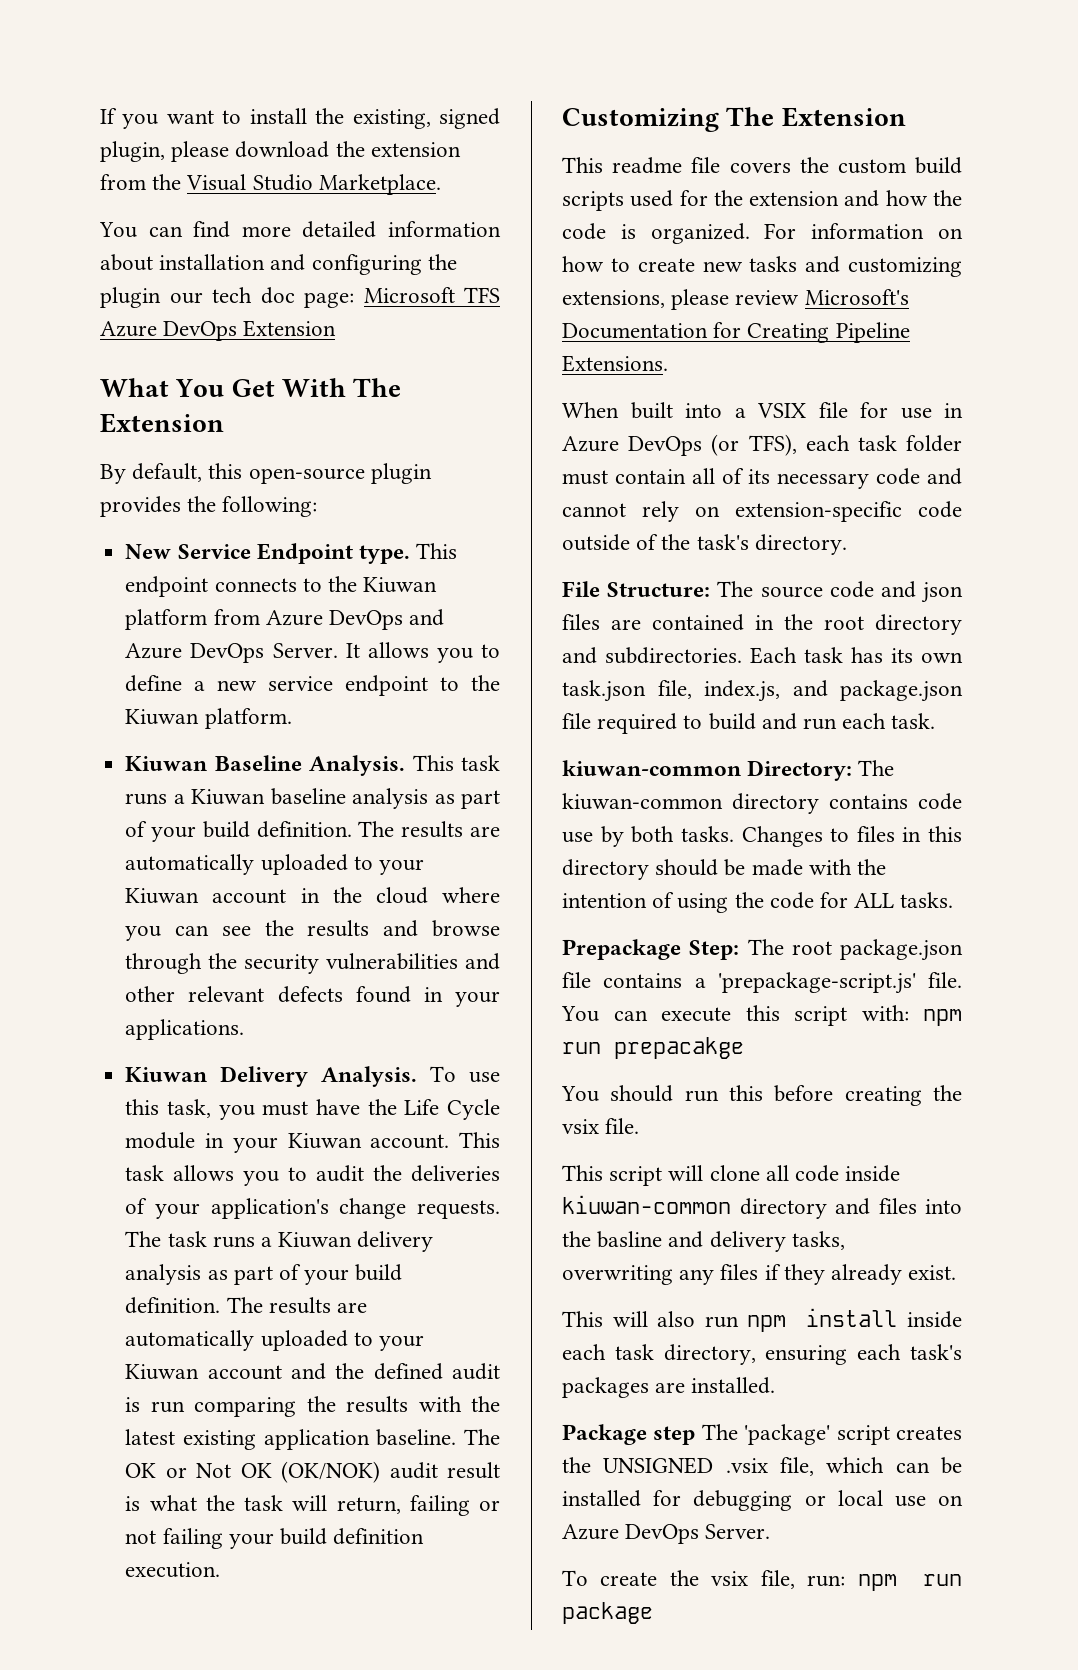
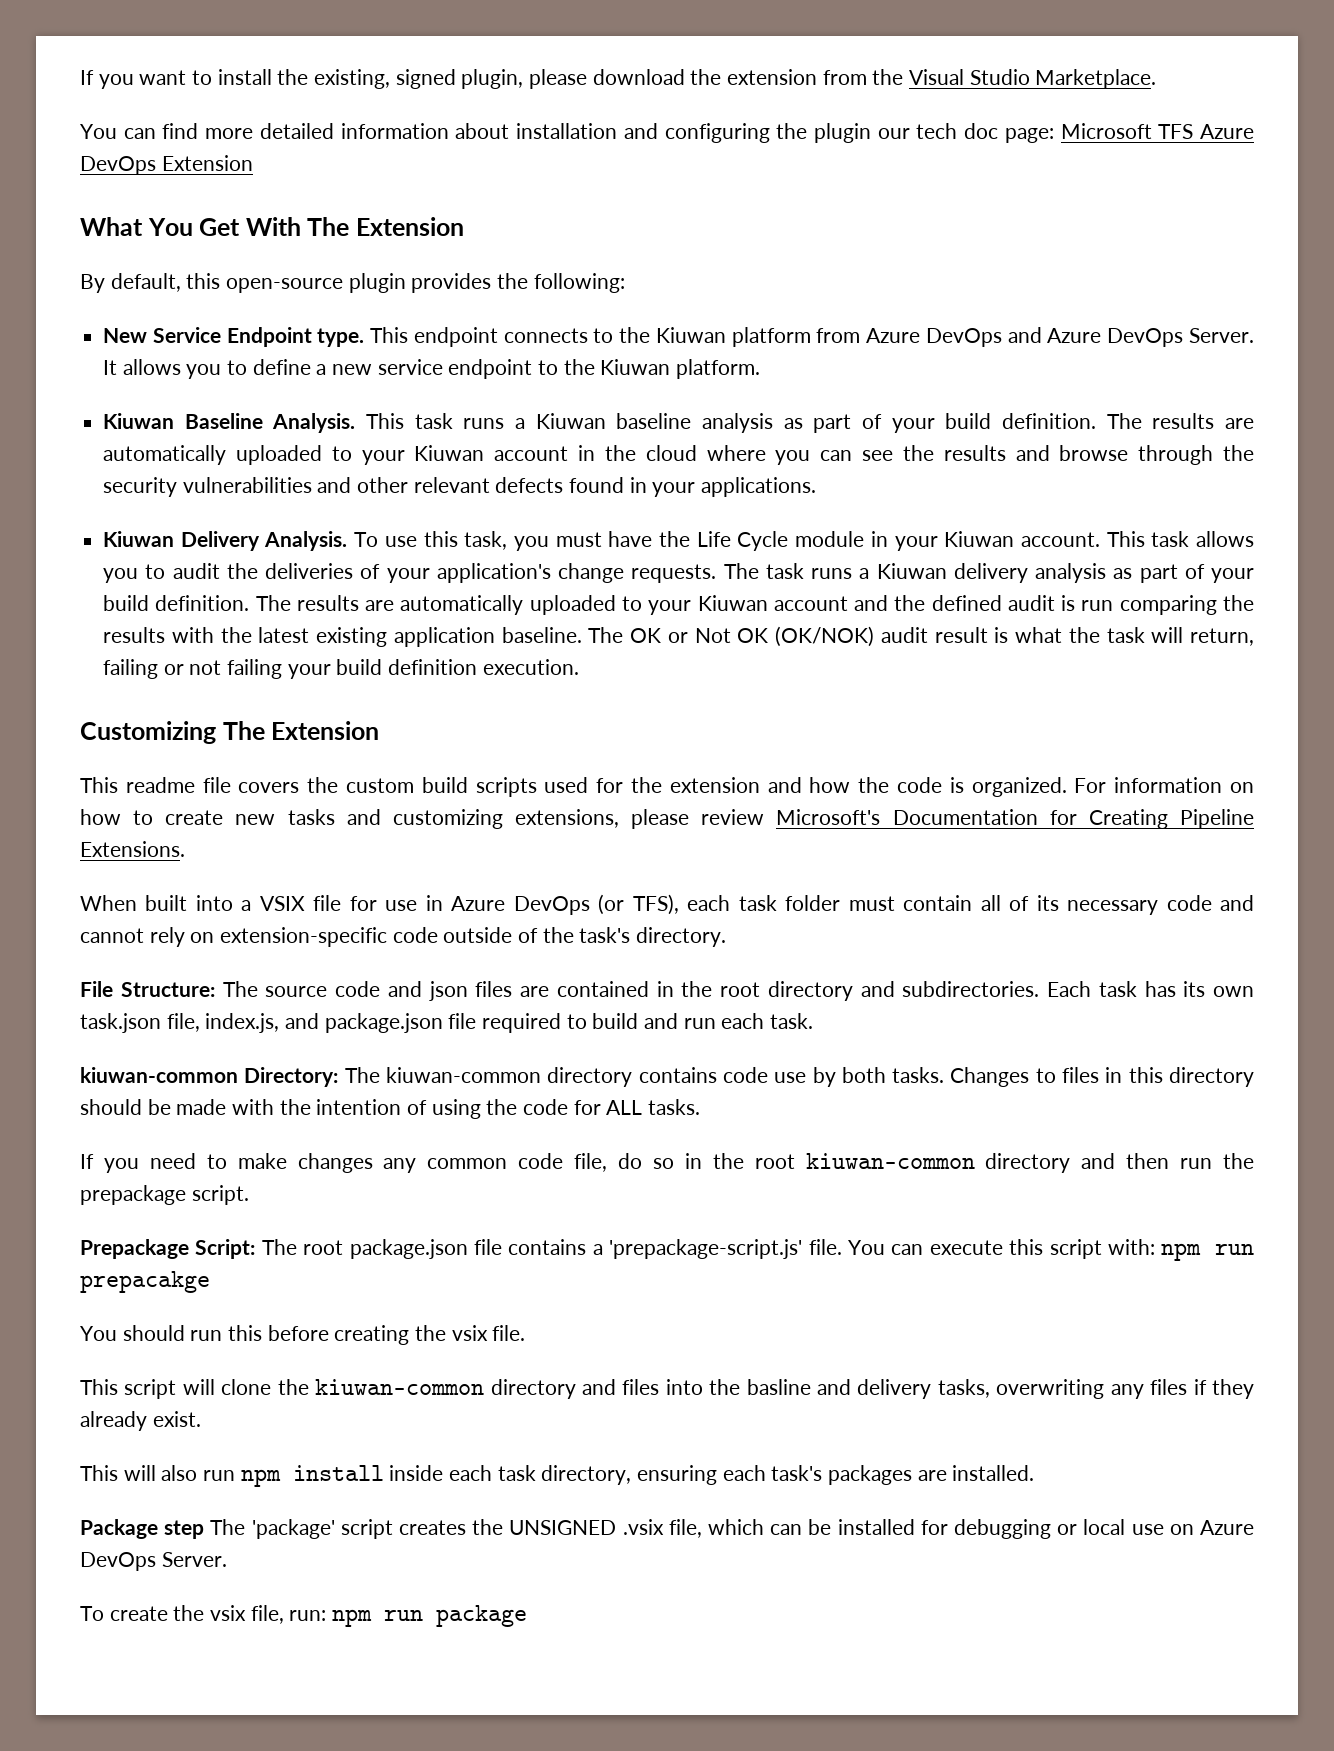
(954, 900) none -> [80,1153,1254,1173] [80,1185,249,1205] // If you need to make changes any common code file, do so in the root kiuwan-common directory and then run the prepackage script.
[689,940,740,960] Step: -> [195,1239,256,1259] Script:
[765,1165,901,1182] all code inside -> [277,1379,309,1395] the

